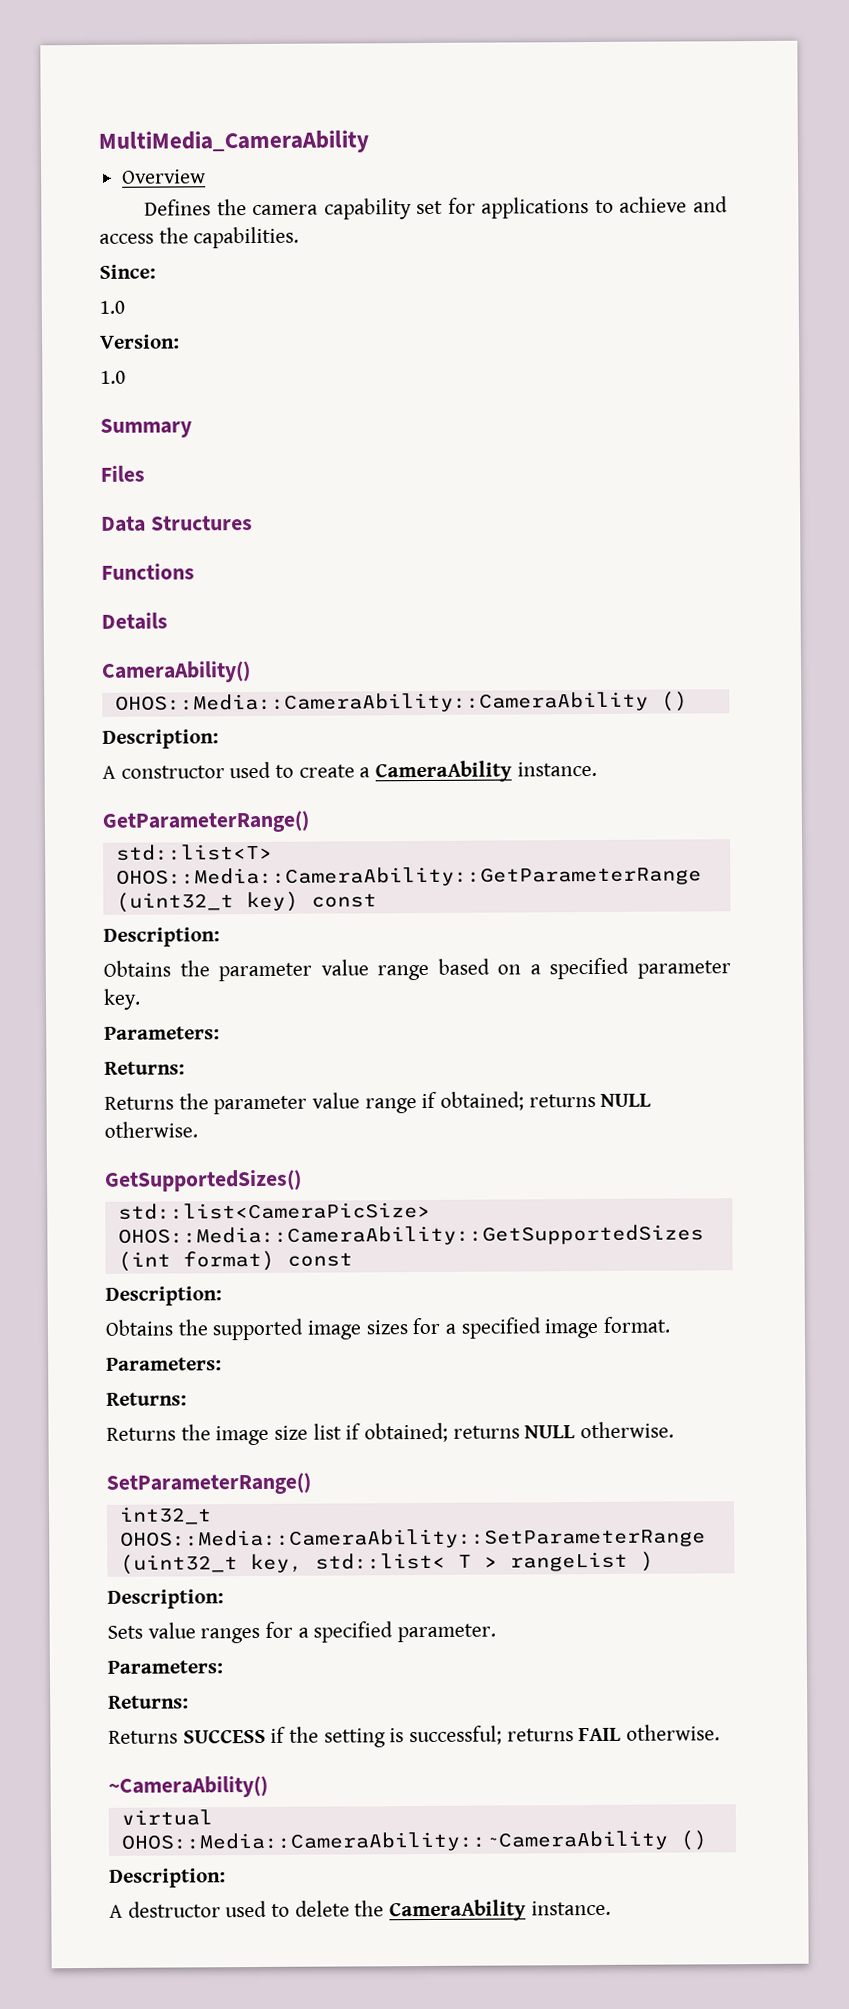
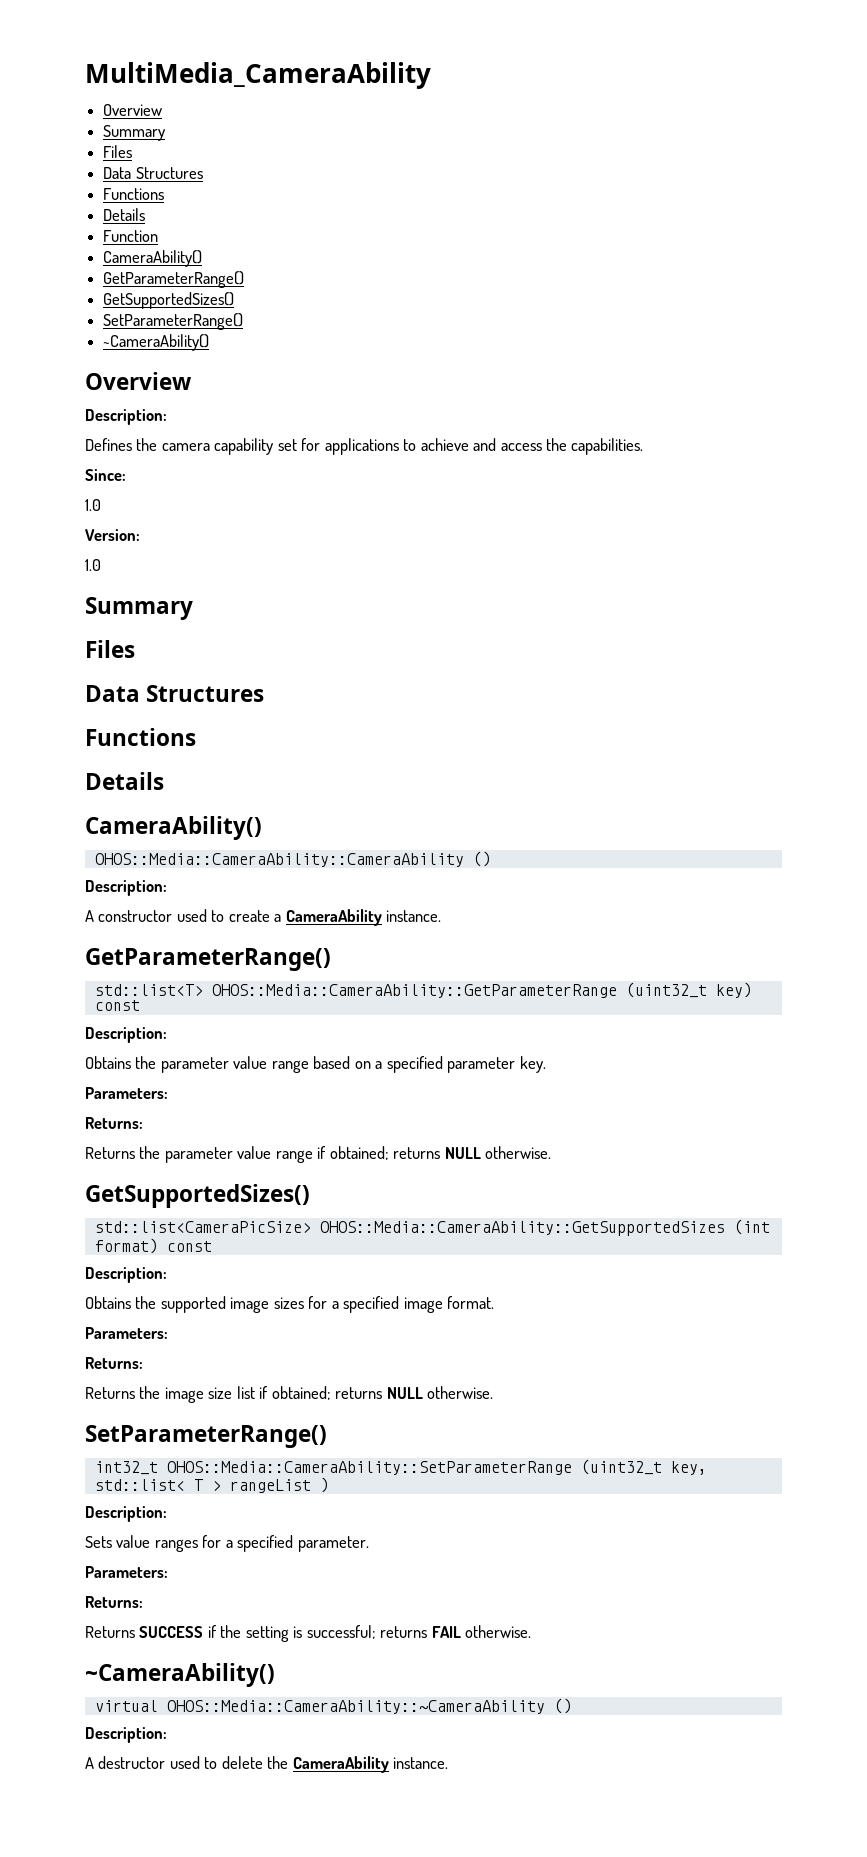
(207, 176) none -> [103,125,166,141] [103,145,133,158] [103,167,203,179] [103,188,165,200] [103,208,146,221] [103,230,159,242] [103,250,203,267] [103,271,245,288] [103,292,235,309] [103,313,244,330] [103,334,210,351] [85,372,192,390] [85,409,167,425] // Summary // Files // Data Structures // Functions // Details // Function // CameraAbility() // GetParameterRange() // GetSupportedSizes() // SetParameterRange() // ~CameraAbility() // Overview // Description:

